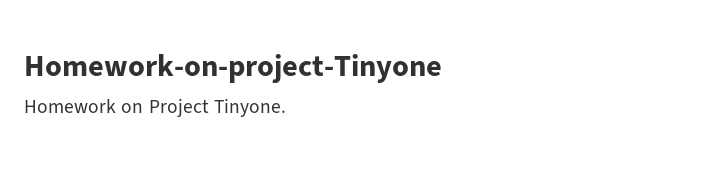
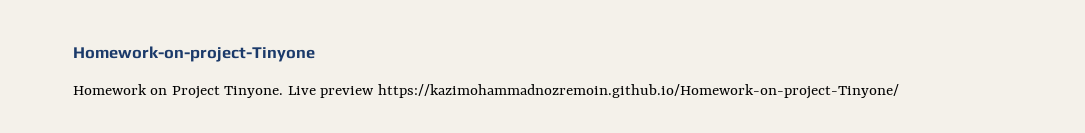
(286, 107) none -> [287,84,899,99] Live preview https://kazimohammadnozremoin.github.io/Homework-on-project-Tinyone/

